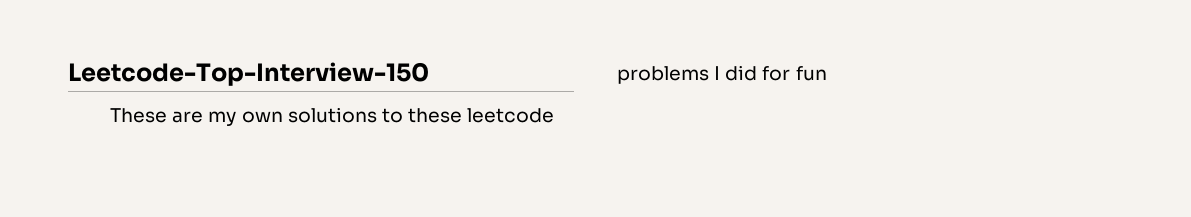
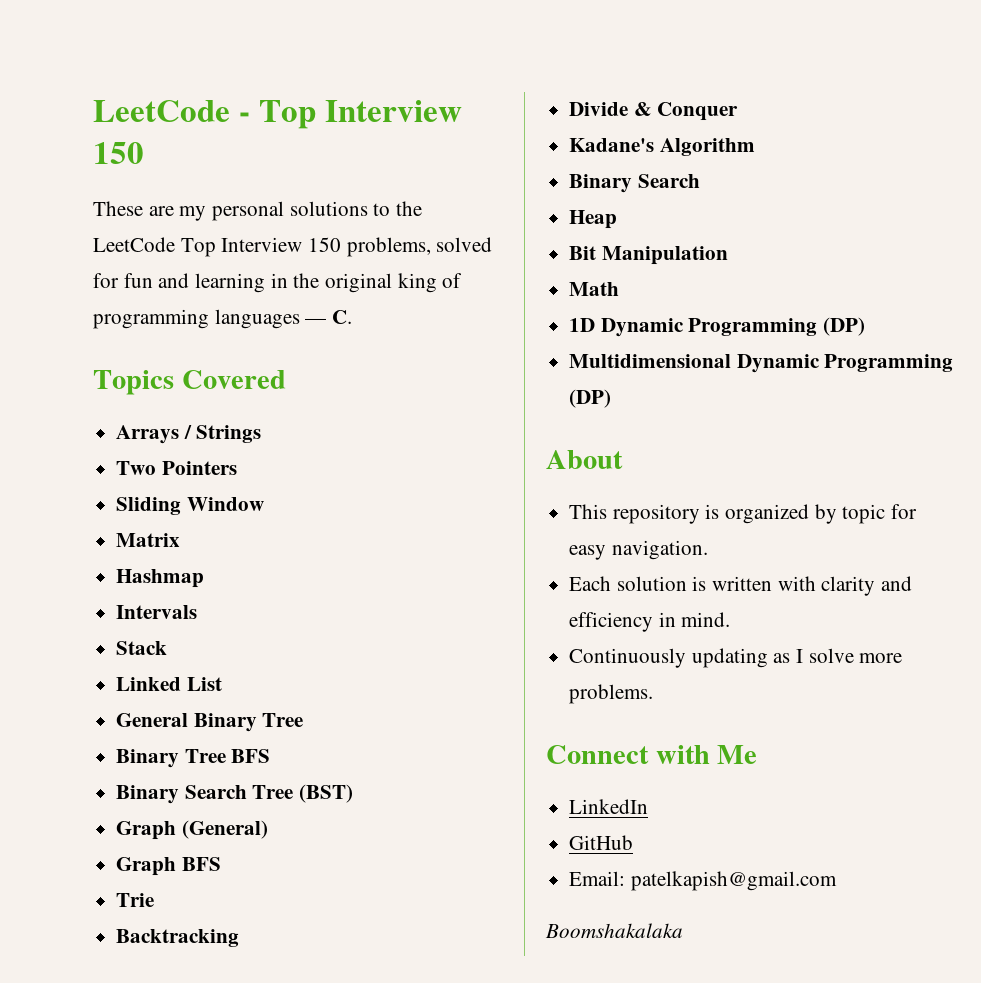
[68,62,429,86] Leetcode-Top-Interview-150 -> [93,100,462,129] [93,142,144,164] LeetCode - Top Interview 150
[241,111,283,123] own -> [212,201,285,221] personal
[408,108,555,123] [617,65,827,84] these leetcode problems I did for fun -> [396,201,423,216] [93,237,493,257] [93,273,463,293] [93,309,353,329] [93,370,286,395] [116,425,262,444] [116,461,237,475] [116,497,264,515] [116,533,181,547] [116,569,205,588] [116,605,198,619] [116,641,168,655] [116,677,222,691] [116,713,304,732] [116,749,271,768] [116,784,354,804] [116,820,268,840] [116,857,221,876] [116,893,155,907] [116,929,240,947] [569,102,739,121] [569,138,755,156] [569,174,700,193] [569,210,618,229] [569,246,728,265] [569,282,620,296] [569,317,866,337] [569,354,954,373] [569,389,612,408] [546,450,623,469] [569,504,918,524] [569,540,708,560] [569,576,913,596] [569,612,731,632] [569,648,903,668] [569,684,654,704] [546,745,758,764] [569,799,649,814] [569,835,634,850] [569,871,837,891] [545,923,683,938] the LeetCode Top Interview 150 problems, solved for fun and learning in the original king of programming languages — C. // Topics Covered // Arrays / Strings // Two Pointers // Sliding Window // Matrix // Hashmap // Intervals // Stack // Linked List // General Binary Tree // Binary Tree BFS // Binary Search Tree (BST) // Graph (General) // Graph BFS // Trie // Backtracking // Divide & Conquer // Kadane's Algorithm // Binary Search // Heap // Bit Manipulation // Math // 1D Dynamic Programming (DP) // Multidimensional Dynamic Programming (DP) // About // This repository is organized by topic for easy navigation. // Each solution is written with clarity and efficiency in mind. // Continuously updating as I solve more problems. // Connect with Me // LinkedIn // GitHub // Email: patelkapish@gmail.com // Boomshakalaka

